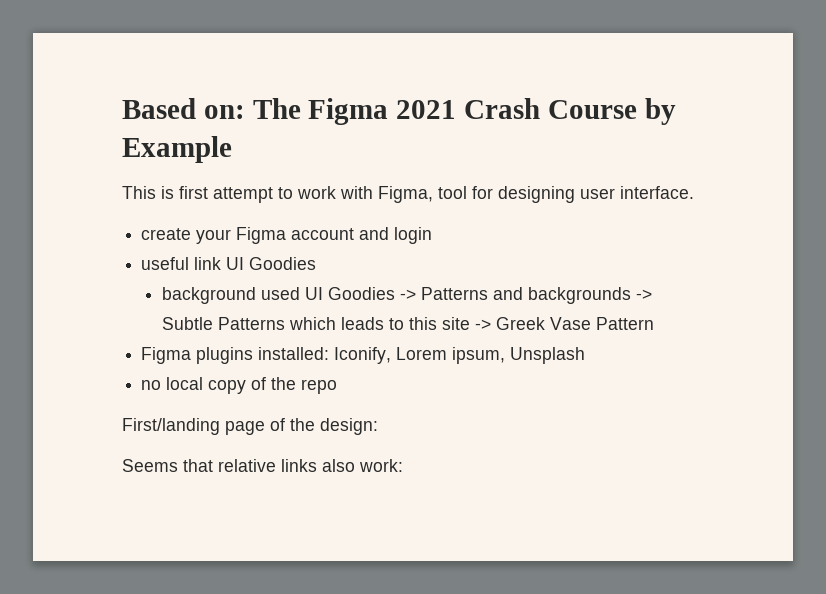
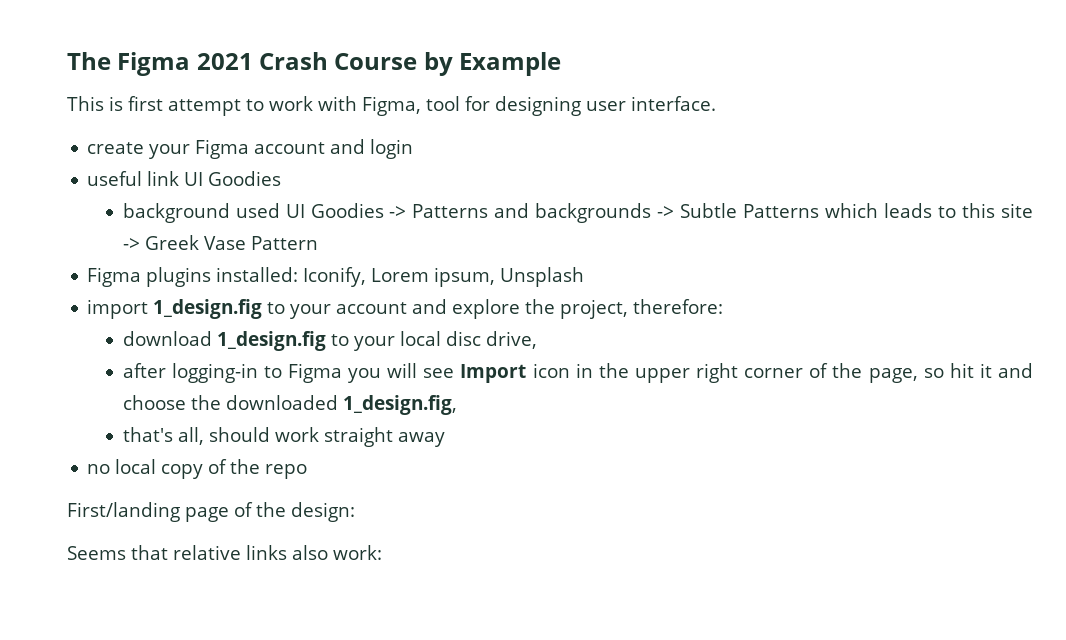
[122,98,245,119] Based on: -> (67, 61) none
(586, 355) none -> [87,299,724,319] [122,331,537,351] [122,363,1033,383] [122,395,457,415] [122,427,445,447] // import 1_design.fig to your account and explore the project, therefore: // download 1_design.fig to your local disc drive, // after logging-in to Figma you will see Import icon in the upper right corner of the page, so hit it and choose the downloaded 1_design.fig, // that's all, should work straight away

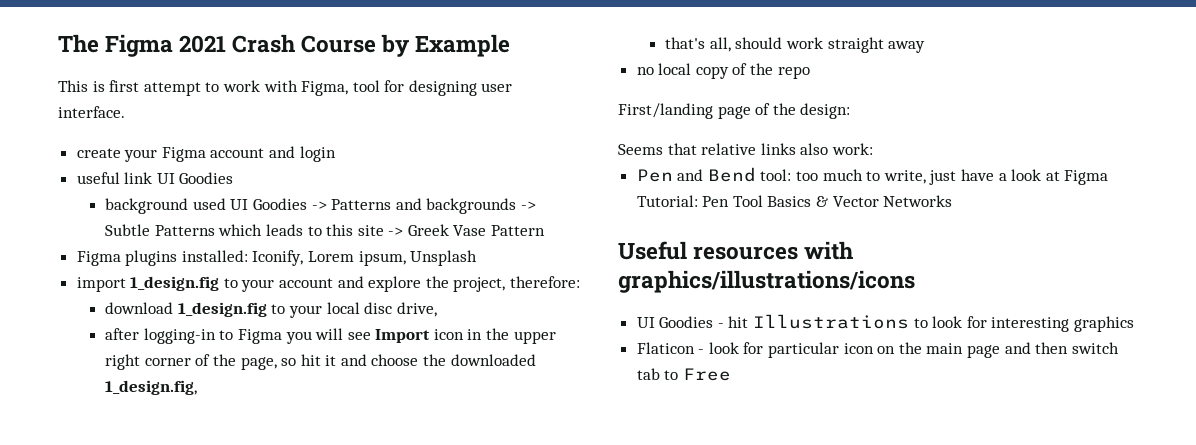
(382, 552) none -> [636,167,1109,185] [636,195,953,207] [618,241,854,260] [618,270,915,293] [636,314,1135,332] [636,342,1119,358] [636,368,731,381] // Pen and Bend tool: too much to write, just have a look at Figma Tutorial: Pen Tool Basics & Vector Networks // Useful resources with graphics/illustrations/icons // UI Goodies - hit Illustrations to look for interesting graphics // Flaticon - look for particular icon on the main page and then switch tab to Free

